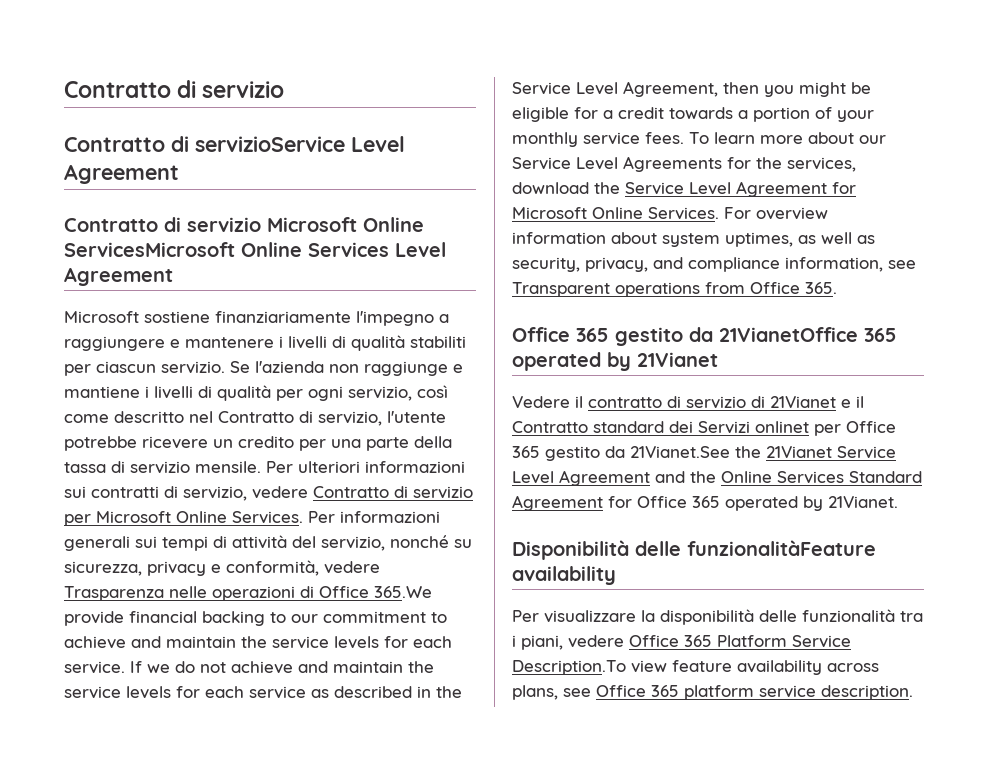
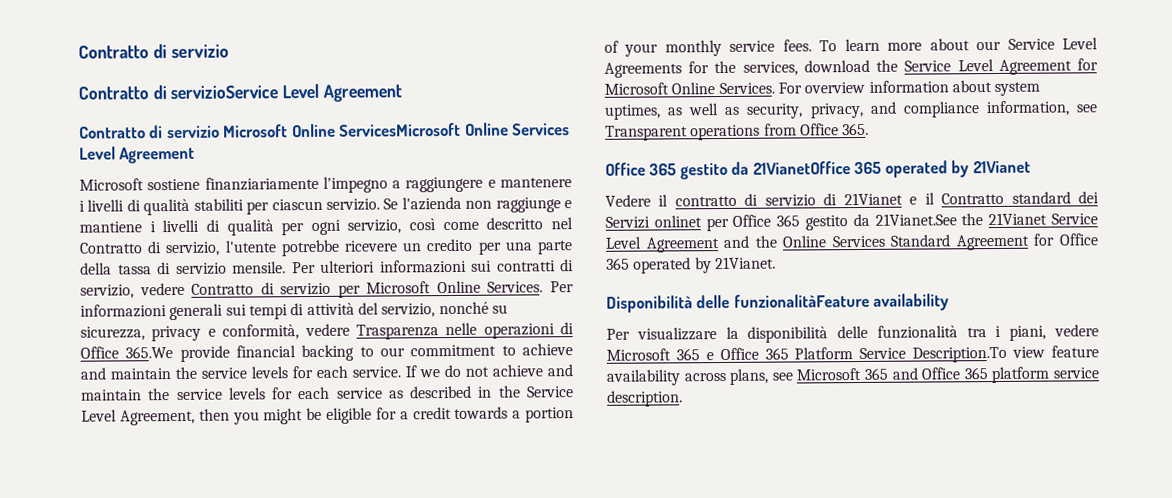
(624, 641) none -> [606,348,714,361] Microsoft 365 e
(591, 692) none -> [796,367,918,381] Microsoft 365 and

